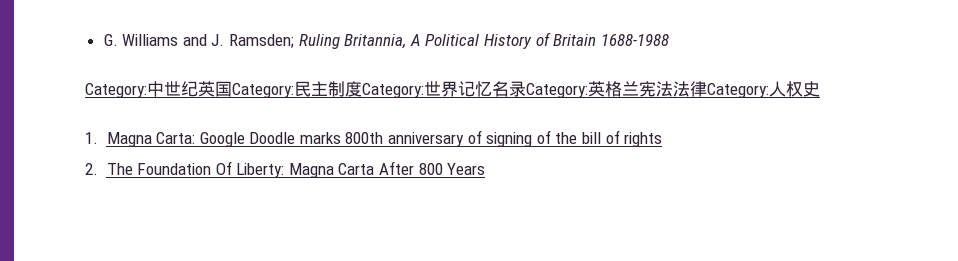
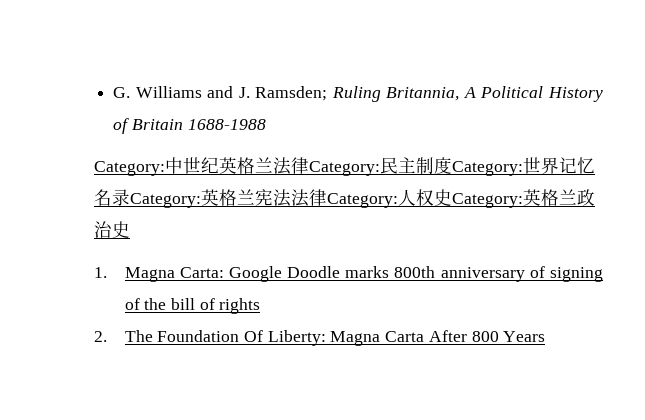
[215,81,232,97] 国 -> [237,157,309,175] 格兰法律
(820, 89) none -> [452,189,595,208] [94,221,130,238] Category:英格兰政治史

